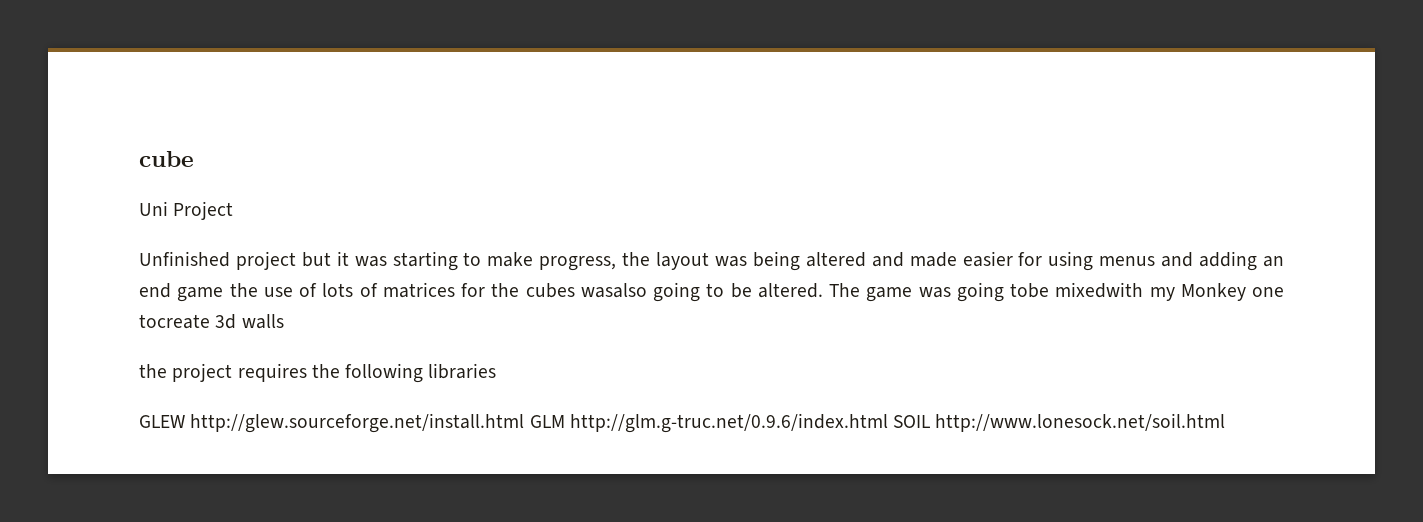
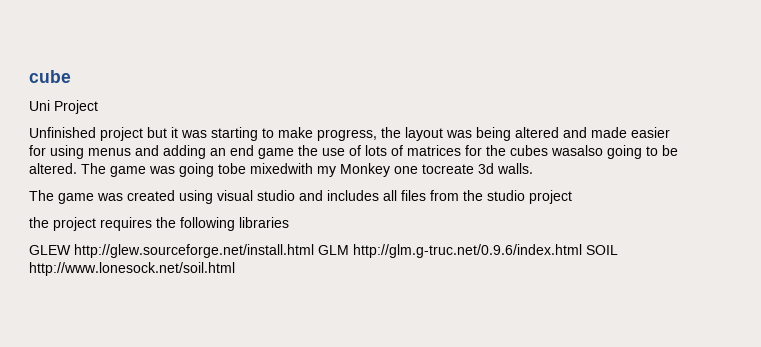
[241,314,284,329] walls -> [497,163,533,174] [29,190,572,204] walls. // The game was created using visual studio and includes all files from the studio project

